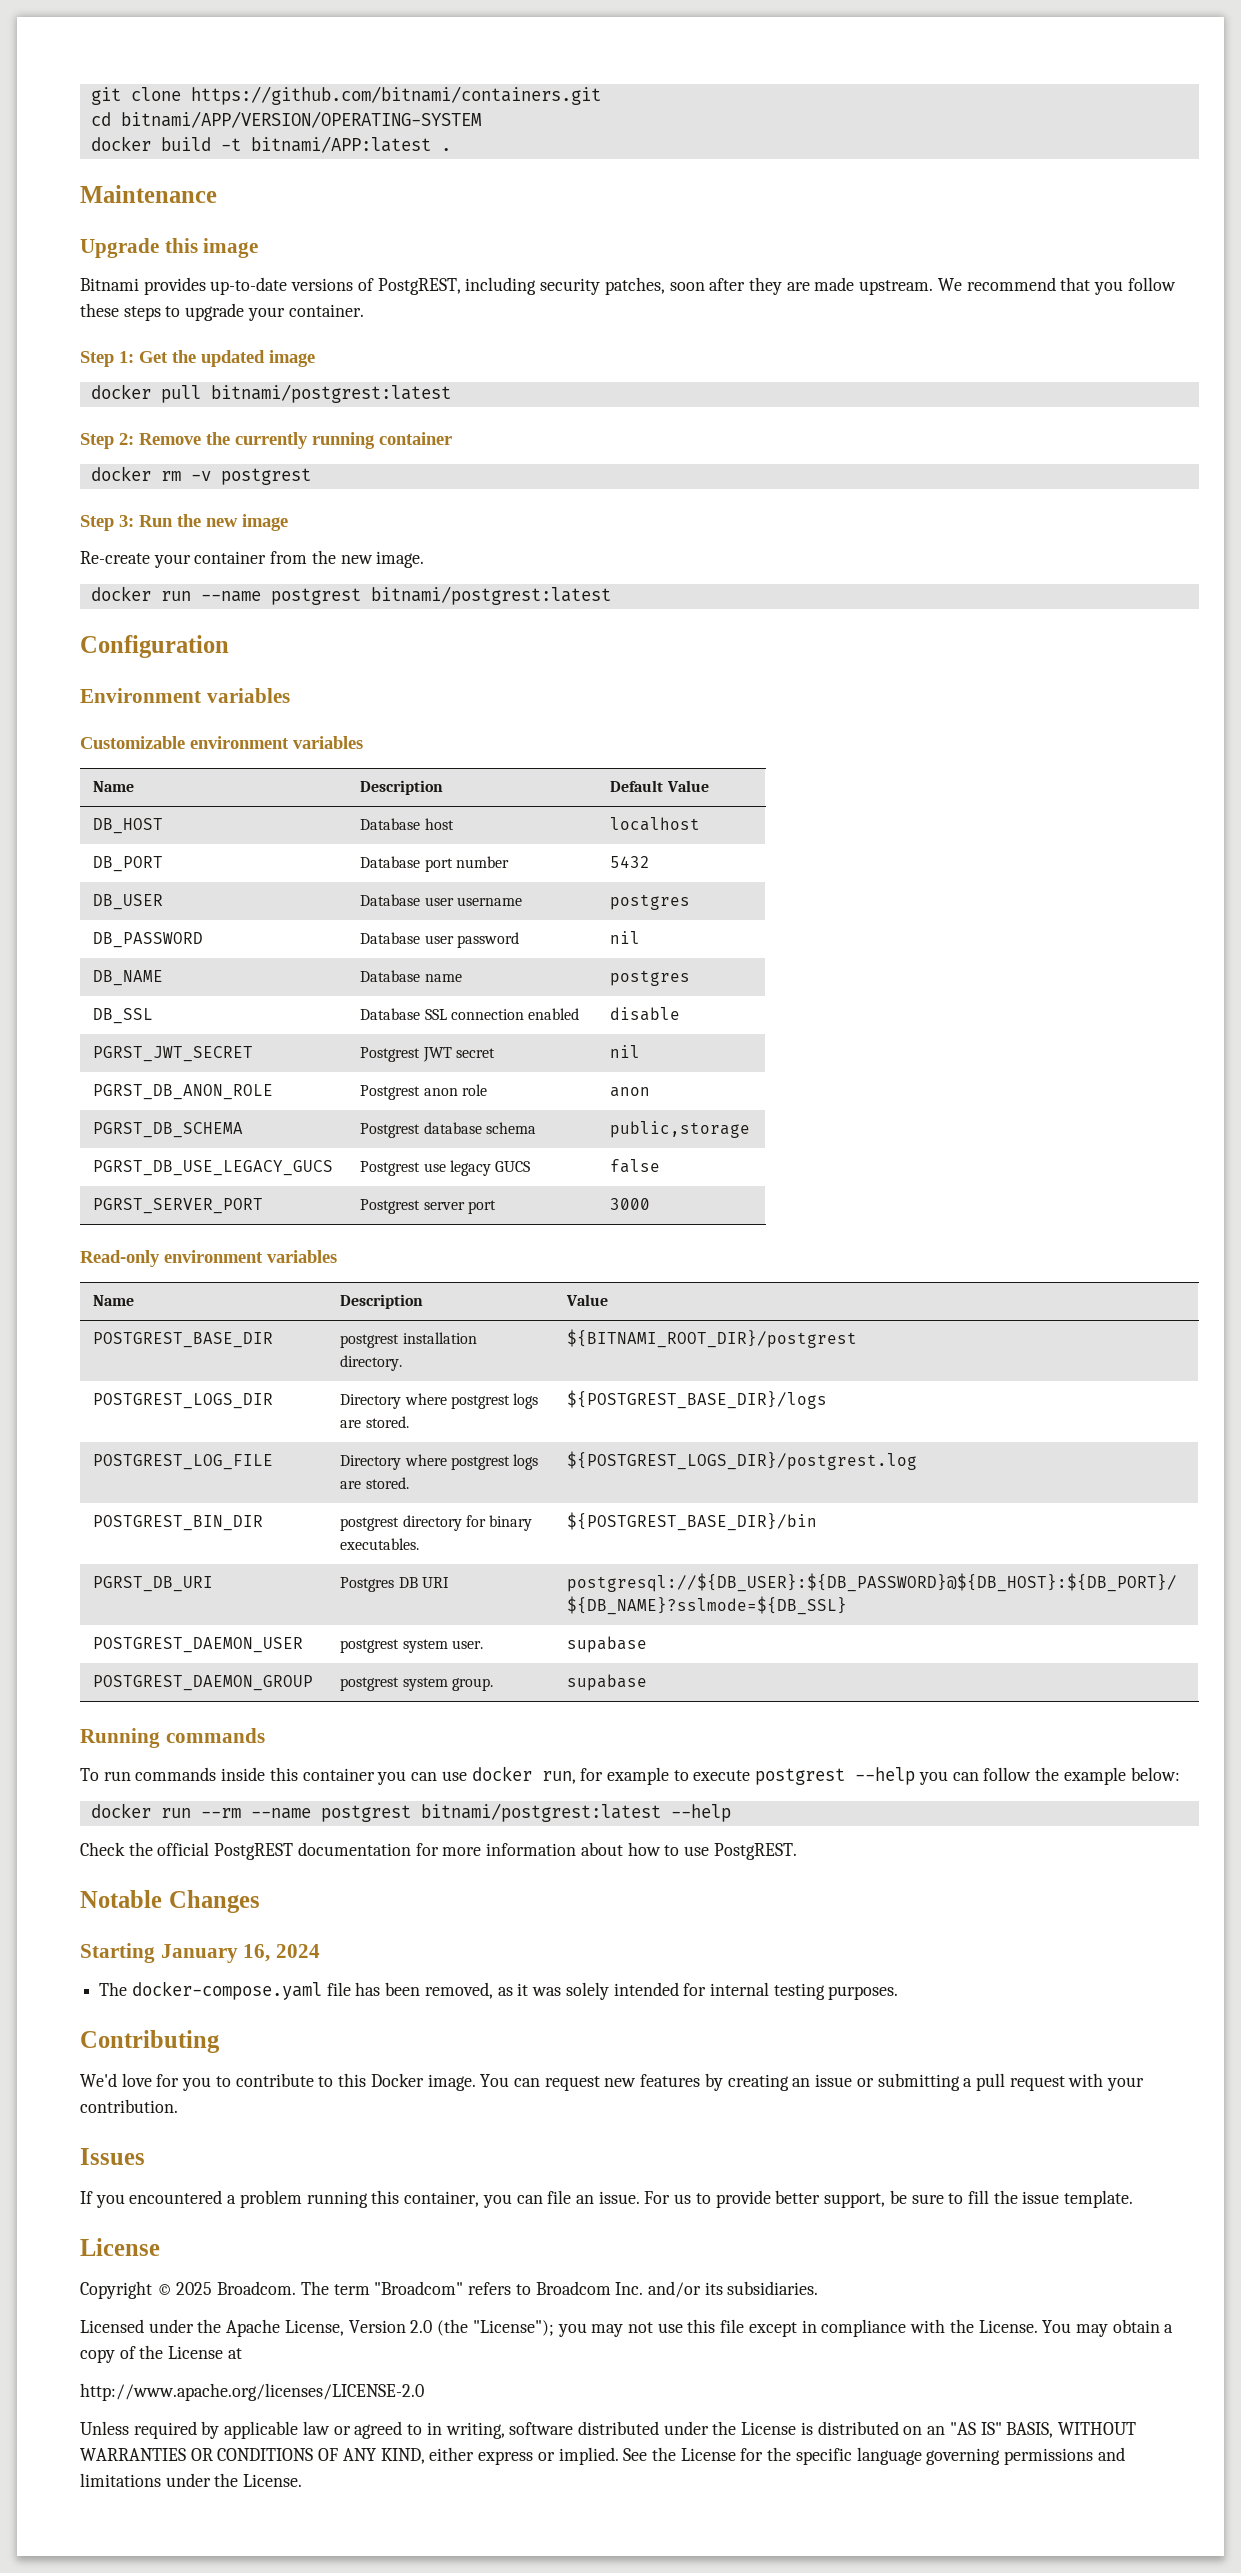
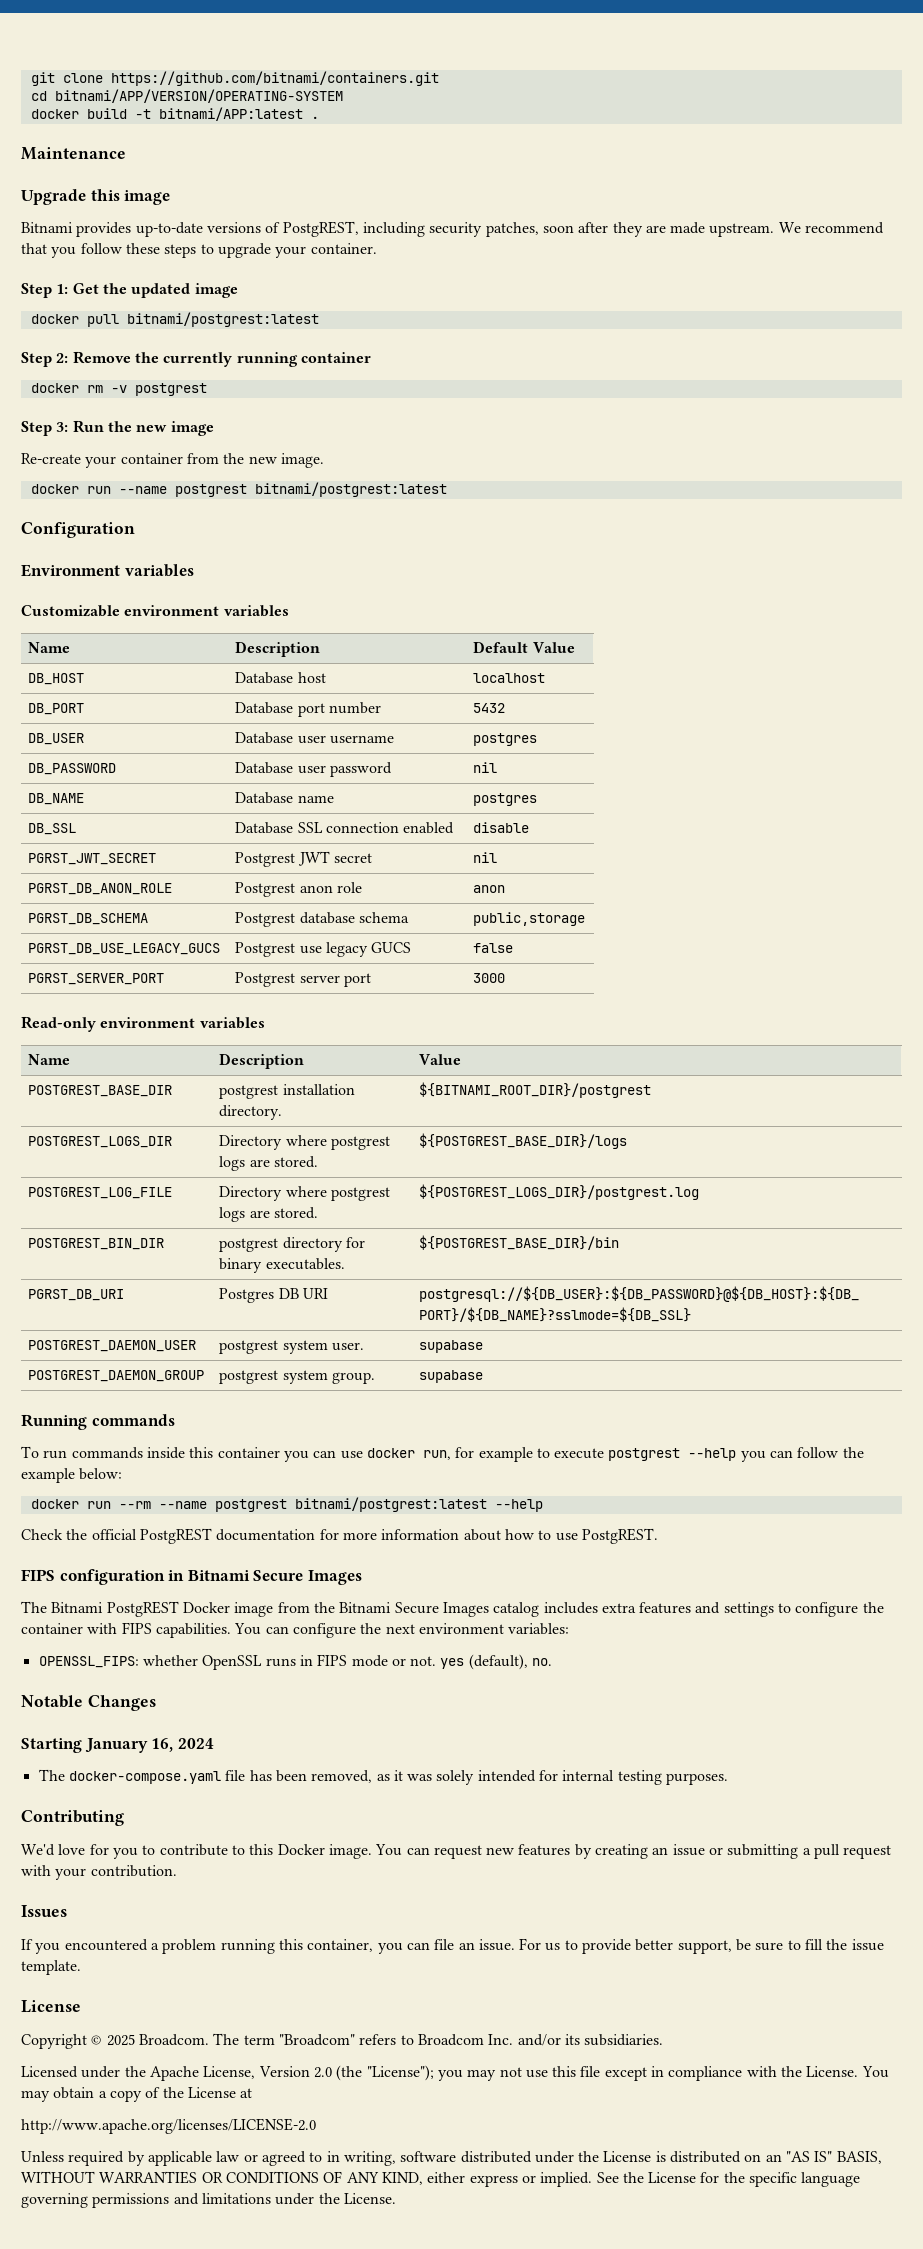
(797, 1851) none -> [21,1569,362,1585] [21,1601,884,1617] [21,1622,570,1638] [38,1654,553,1670] // FIPS configuration in Bitnami Secure Images // The Bitnami PostgREST Docker image from the Bitnami Secure Images catalog includes extra features and settings to configure the container with FIPS capabilities. You can configure the next environment variables: // OPENSSL_FIPS: whether OpenSSL runs in FIPS mode or not. yes (default), no.

